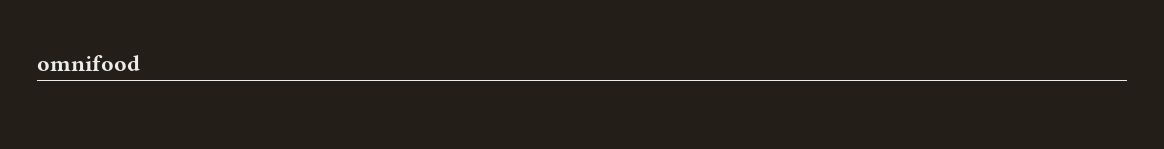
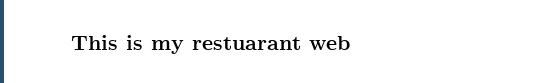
[37,55,140,71] omnifood -> [71,35,350,54] This is my restuarant web

